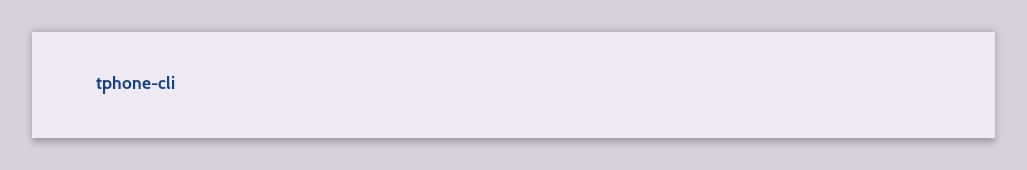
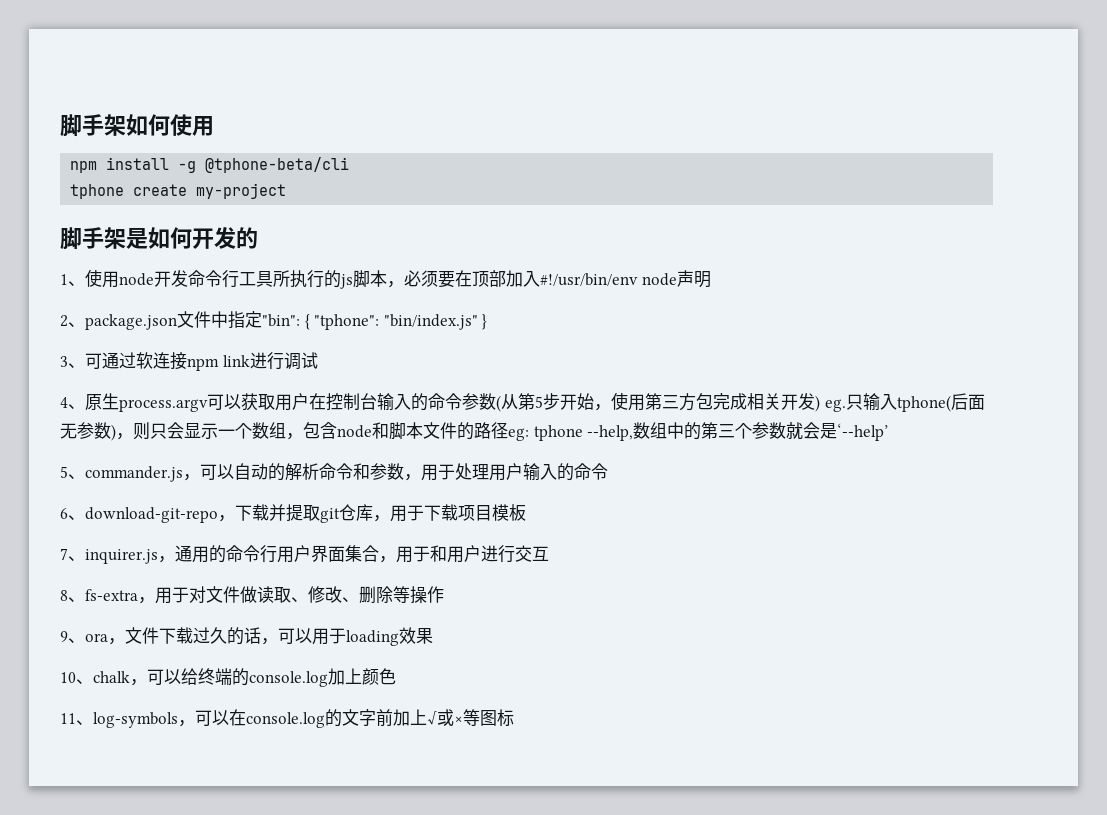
[96,76,175,94] tphone-cli -> [60,114,214,137] [70,157,350,173] [70,183,287,199] [60,227,258,250] [60,269,711,289] [60,311,488,330] [60,352,318,371] [60,392,985,412] [60,422,890,441] [60,463,608,482] [60,504,526,523] [60,545,549,564] [60,586,444,604] [60,627,433,646] [60,668,396,687] [60,709,514,728] 脚手架如何使用 // npm install -g @tphone-beta/cli // tphone create my-project // 脚手架是如何开发的 // 1、使用node开发命令行工具所执行的js脚本，必须要在顶部加入#!/usr/bin/env node声明 // 2、package.json文件中指定"bin": { "tphone": "bin/index.js" } // 3、可通过软连接npm link进行调试 // 4、原生process.argv可以获取用户在控制台输入的命令参数(从第5步开始，使用第三方包完成相关开发) eg.只输入tphone(后面无参数)，则只会显示一个数组，包含node和脚本文件的路径eg: tphone --help,数组中的第三个参数就会是‘--help’ // 5、commander.js，可以自动的解析命令和参数，用于处理用户输入的命令 // 6、download-git-repo，下载并提取git仓库，用于下载项目模板 // 7、inquirer.js，通用的命令行用户界面集合，用于和用户进行交互 // 8、fs-extra，用于对文件做读取、修改、删除等操作 // 9、ora，文件下载过久的话，可以用于loading效果 // 10、chalk，可以给终端的console.log加上颜色 // 11、log-symbols，可以在console.log的文字前加上√或×等图标

